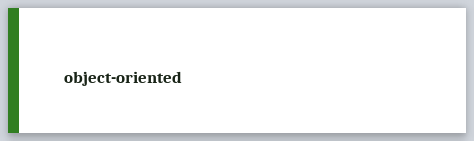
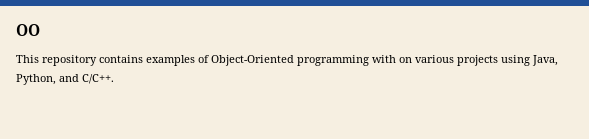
[64,71,182,86] object-oriented -> [16,24,40,36] [16,55,558,66] [16,74,114,85] OO // This repository contains examples of Object-Oriented programming with on various projects using Java, Python, and C/C++.

